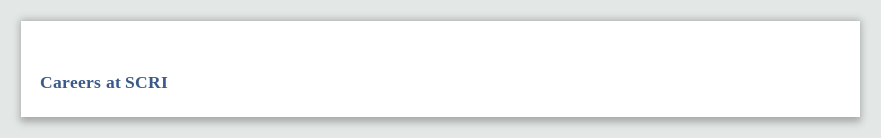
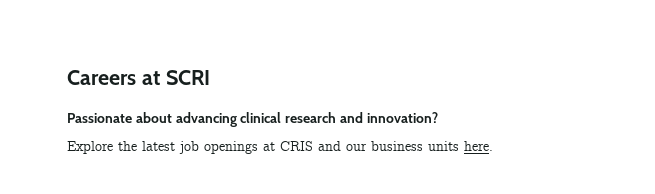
(169, 82) none -> [67,112,438,127] [67,141,493,154] // Passionate about advancing clinical research and innovation? // Explore the latest job openings at CRIS and our business units here.

